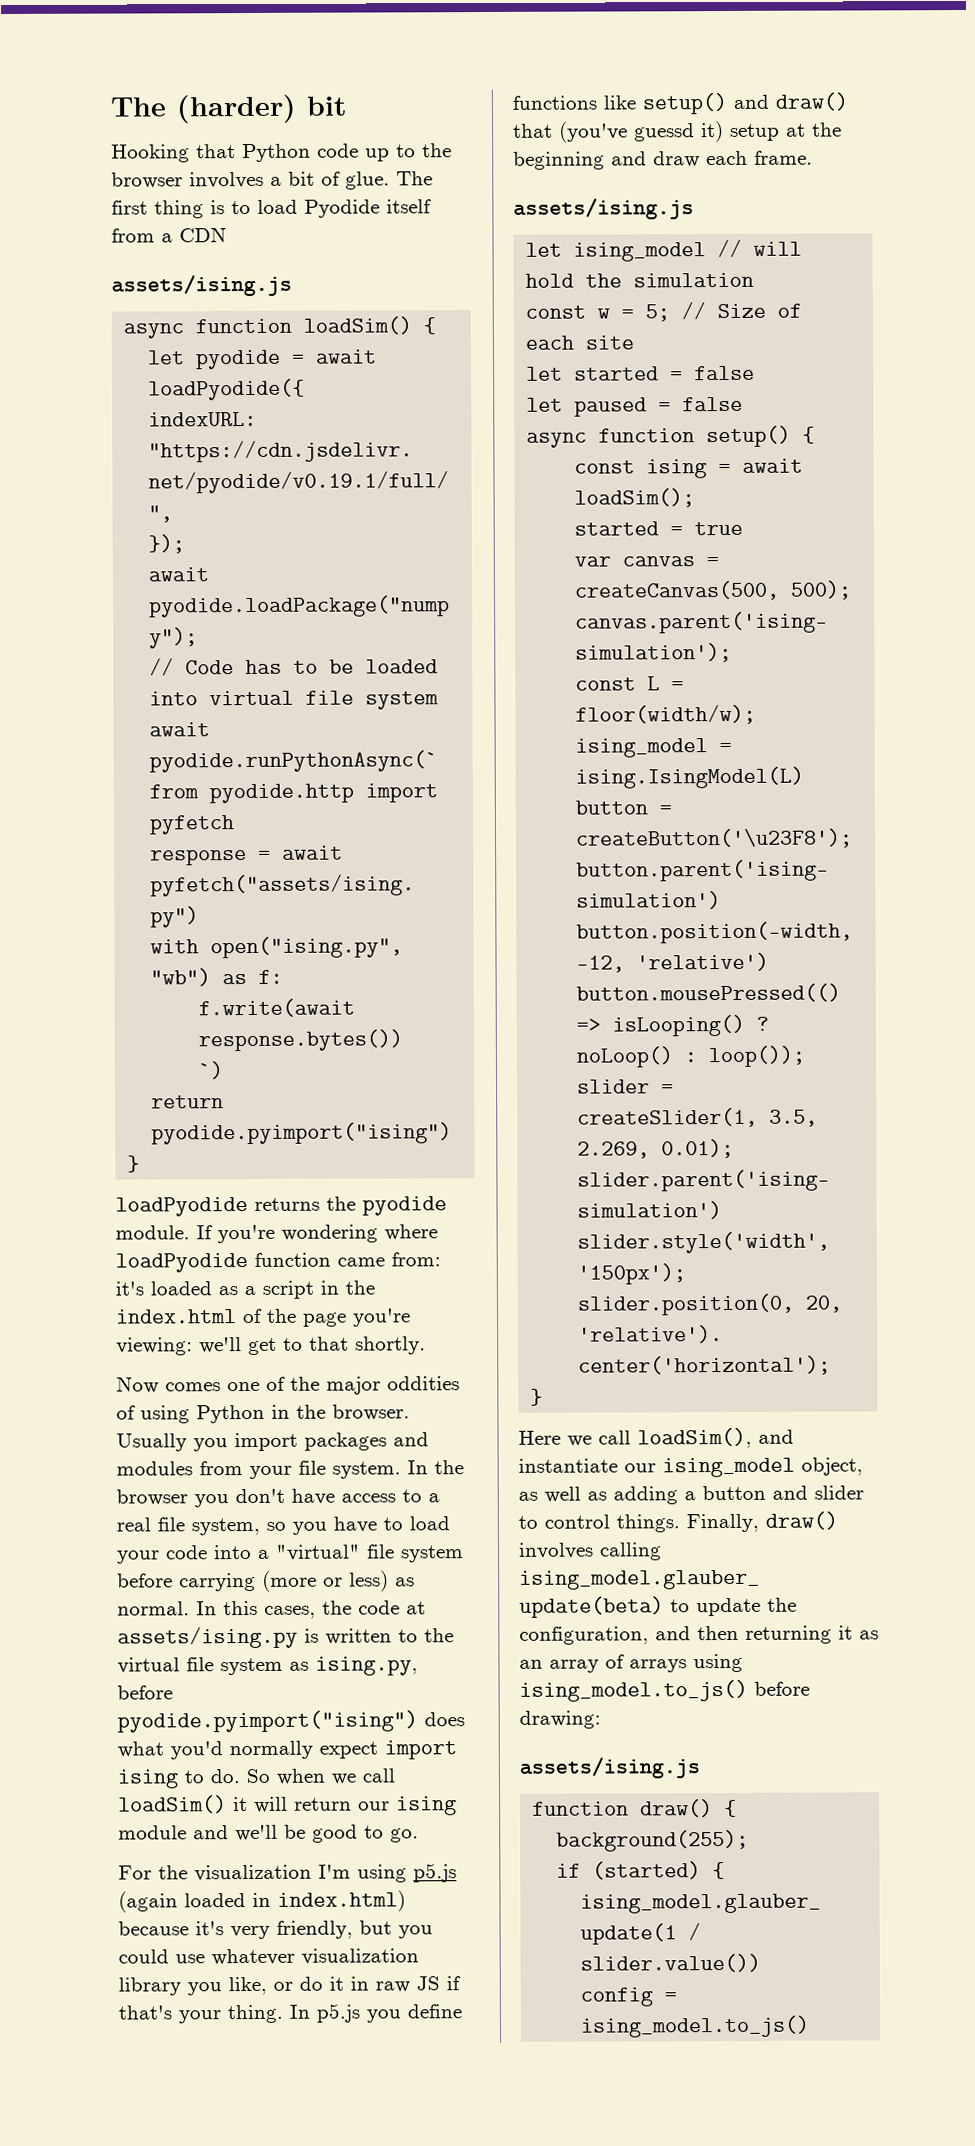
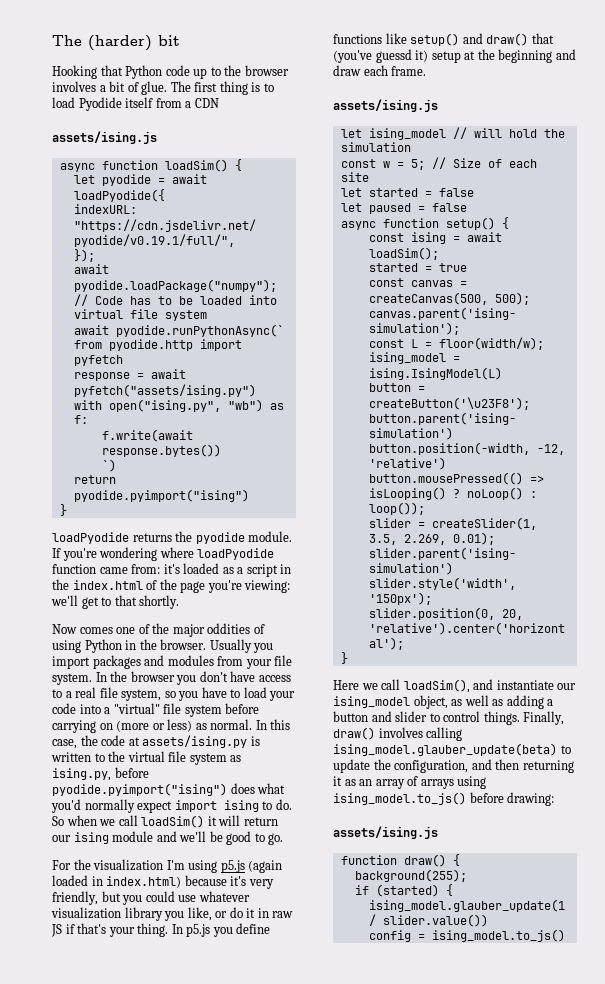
(256, 1582) none -> [99,723,113,730] on
[264,1605,316,1619] cases, -> [52,739,77,749] case,
[574,556,612,567] var -> [368,278,404,287] const

